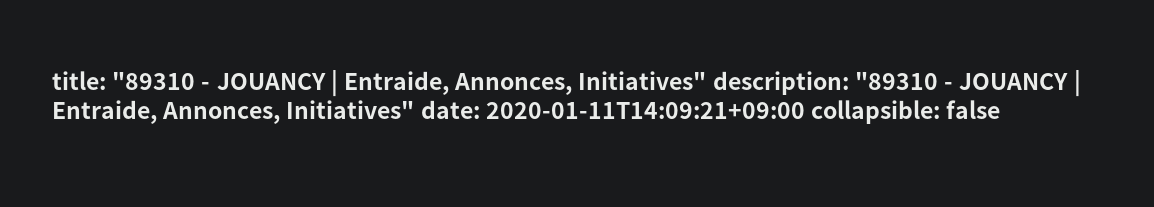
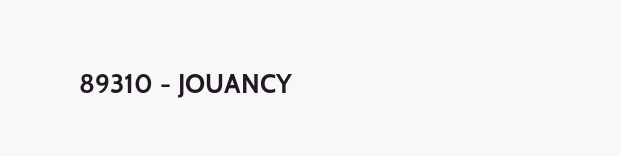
[52,70,1081,97] [52,100,1001,124] title: "89310 - JOUANCY | Entraide, Annonces, Initiatives" description: "89310 - JOUANCY | Entraide, Annonces, Initiatives" date: 2020-01-11T14:09:21+09:00 collapsible: false -> [79,74,294,98] 89310 - JOUANCY

